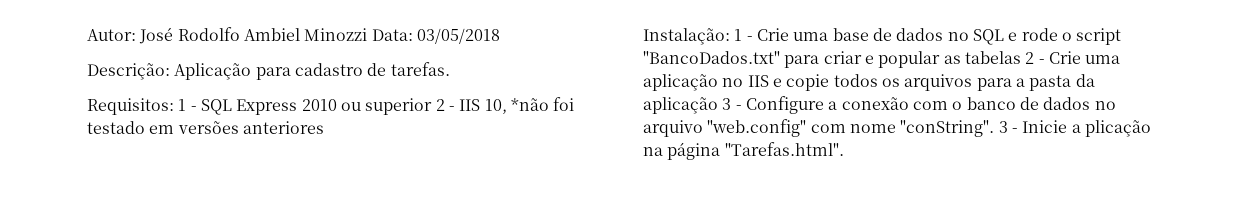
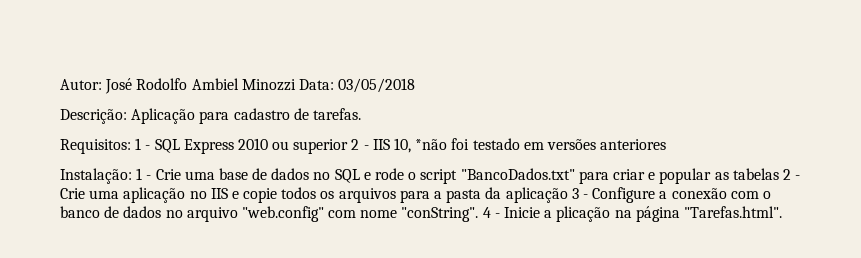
[998,121,1008,133] 3 -> [482,207,491,218] 4

